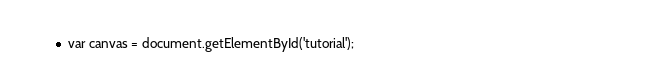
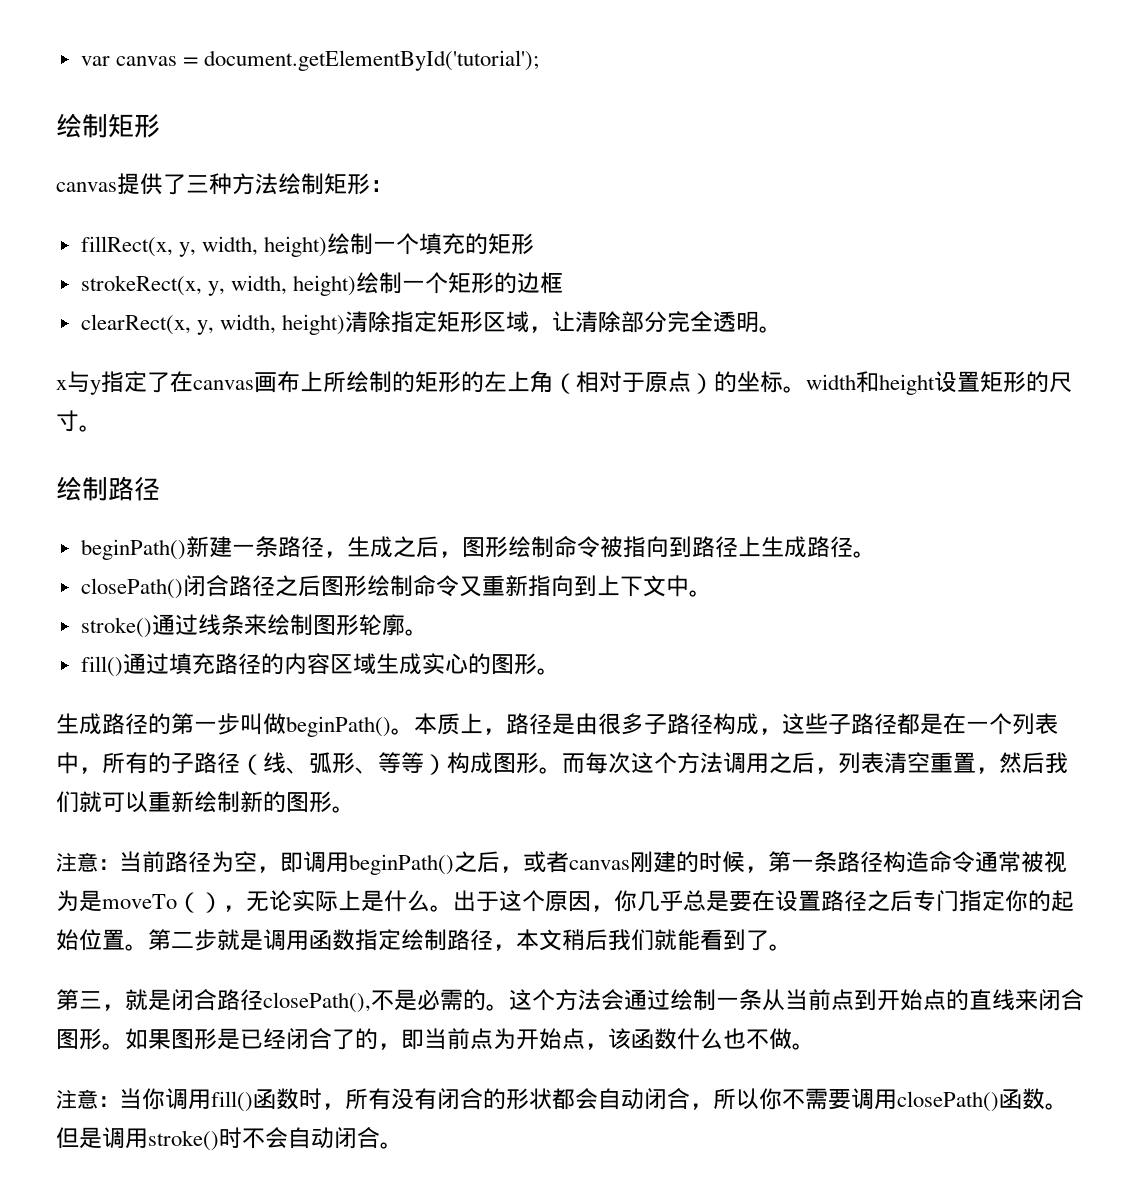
(354, 44) none -> [56,113,160,138] [56,173,393,195] [80,233,534,257] [80,272,563,296] [80,311,782,335] [56,370,1072,395] [56,410,102,432] [56,476,160,501] [80,536,876,560] [80,575,712,599] [80,614,428,638] [80,653,560,677] [56,713,1058,737] [56,752,1068,775] [56,791,355,813] [56,851,1067,875] [56,890,1074,913] [56,929,792,951] [56,989,1084,1013] [56,1028,815,1050] [56,1088,1068,1112] [56,1127,403,1151] // 绘制矩形 // canvas提供了三种方法绘制矩形： // fillRect(x, y, width, height)绘制一个填充的矩形 // strokeRect(x, y, width, height)绘制一个矩形的边框 // clearRect(x, y, width, height)清除指定矩形区域，让清除部分完全透明。 // x与y指定了在canvas画布上所绘制的矩形的左上角（相对于原点）的坐标。width和height设置矩形的尺寸。 // 绘制路径 // beginPath()新建一条路径，生成之后，图形绘制命令被指向到路径上生成路径。 // closePath()闭合路径之后图形绘制命令又重新指向到上下文中。 // stroke()通过线条来绘制图形轮廓。 // fill()通过填充路径的内容区域生成实心的图形。 // 生成路径的第一步叫做beginPath()。本质上，路径是由很多子路径构成，这些子路径都是在一个列表中，所有的子路径（线、弧形、等等）构成图形。而每次这个方法调用之后，列表清空重置，然后我们就可以重新绘制新的图形。 // 注意：当前路径为空，即调用beginPath()之后，或者canvas刚建的时候，第一条路径构造命令通常被视为是moveTo（），无论实际上是什么。出于这个原因，你几乎总是要在设置路径之后专门指定你的起始位置。第二步就是调用函数指定绘制路径，本文稍后我们就能看到了。 // 第三，就是闭合路径closePath(),不是必需的。这个方法会通过绘制一条从当前点到开始点的直线来闭合图形。如果图形是已经闭合了的，即当前点为开始点，该函数什么也不做。 // 注意：当你调用fill()函数时，所有没有闭合的形状都会自动闭合，所以你不需要调用closePath()函数。但是调用stroke()时不会自动闭合。

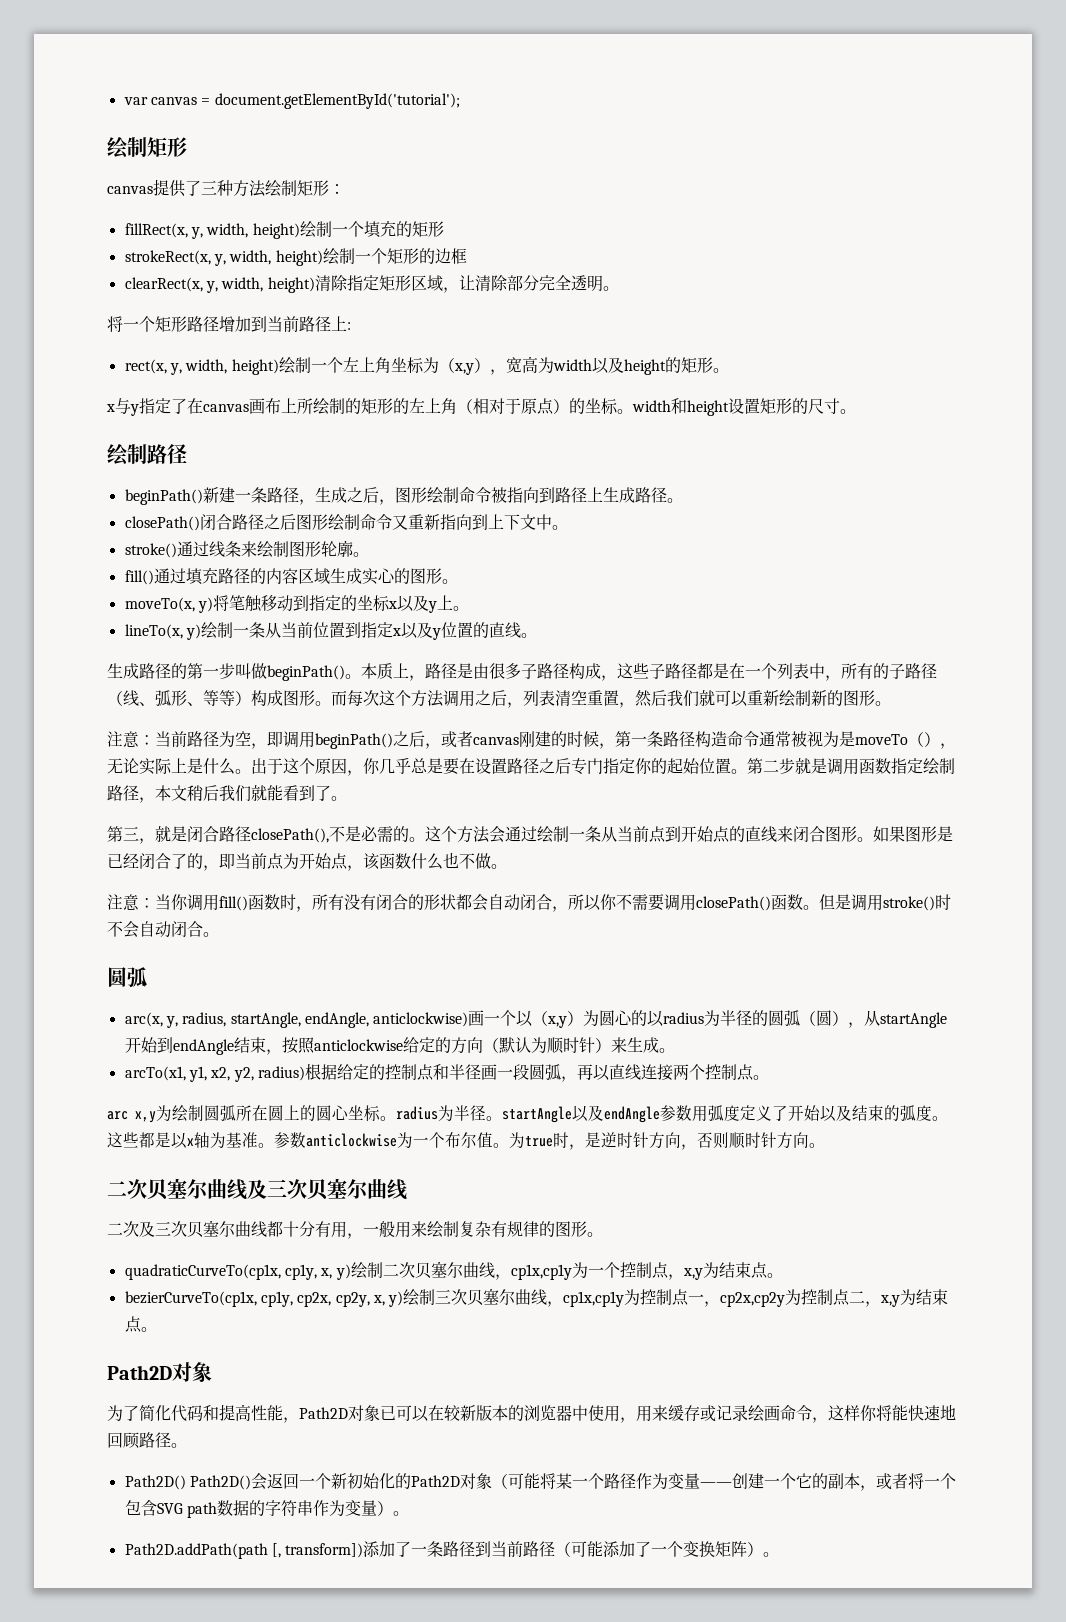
(782, 329) none -> [107,316,351,332] [124,356,729,375] // 将一个矩形路径增加到当前路径上: // rect(x, y, width, height)绘制一个左上角坐标为（x,y），宽高为width以及height的矩形。
(560, 671) none -> [124,595,469,613] [124,622,537,640] // moveTo(x, y)将笔触移动到指定的坐标x以及y上。 // lineTo(x, y)绘制一条从当前位置到指定x以及y位置的直线。
(403, 1145) none -> [107,967,147,987] [124,1010,948,1028] [124,1037,675,1055] [124,1063,769,1082] [107,1105,948,1123] [107,1132,825,1150] [107,1178,407,1200] [107,1220,603,1239] [124,1261,783,1280] [124,1288,949,1307] [124,1316,157,1333] [107,1362,212,1382] [107,1404,956,1423] [107,1432,187,1449] [124,1473,956,1491] [124,1500,409,1518] [124,1541,780,1559] // 圆弧 // arc(x, y, radius, startAngle, endAngle, anticlockwise)画一个以（x,y）为圆心的以radius为半径的圆弧（圆），从startAngle开始到endAngle结束，按照anticlockwise给定的方向（默认为顺时针）来生成。 // arcTo(x1, y1, x2, y2, radius)根据给定的控制点和半径画一段圆弧，再以直线连接两个控制点。 // arc x,y为绘制圆弧所在圆上的圆心坐标。radius为半径。startAngle以及endAngle参数用弧度定义了开始以及结束的弧度。这些都是以x轴为基准。参数anticlockwise为一个布尔值。为true时，是逆时针方向，否则顺时针方向。 // 二次贝塞尔曲线及三次贝塞尔曲线 // 二次及三次贝塞尔曲线都十分有用，一般用来绘制复杂有规律的图形。 // quadraticCurveTo(cp1x, cp1y, x, y)绘制二次贝塞尔曲线，cp1x,cp1y为一个控制点，x,y为结束点。 // bezierCurveTo(cp1x, cp1y, cp2x, cp2y, x, y)绘制三次贝塞尔曲线，cp1x,cp1y为控制点一，cp2x,cp2y为控制点二，x,y为结束点。 // Path2D对象 // 为了简化代码和提高性能，Path2D对象已可以在较新版本的浏览器中使用，用来缓存或记录绘画命令，这样你将能快速地回顾路径。 // Path2D() Path2D()会返回一个新初始化的Path2D对象（可能将某一个路径作为变量——创建一个它的副本，或者将一个包含SVG path数据的字符串作为变量）。 // Path2D.addPath(path [, transform])添加了一条路径到当前路径（可能添加了一个变换矩阵）。

